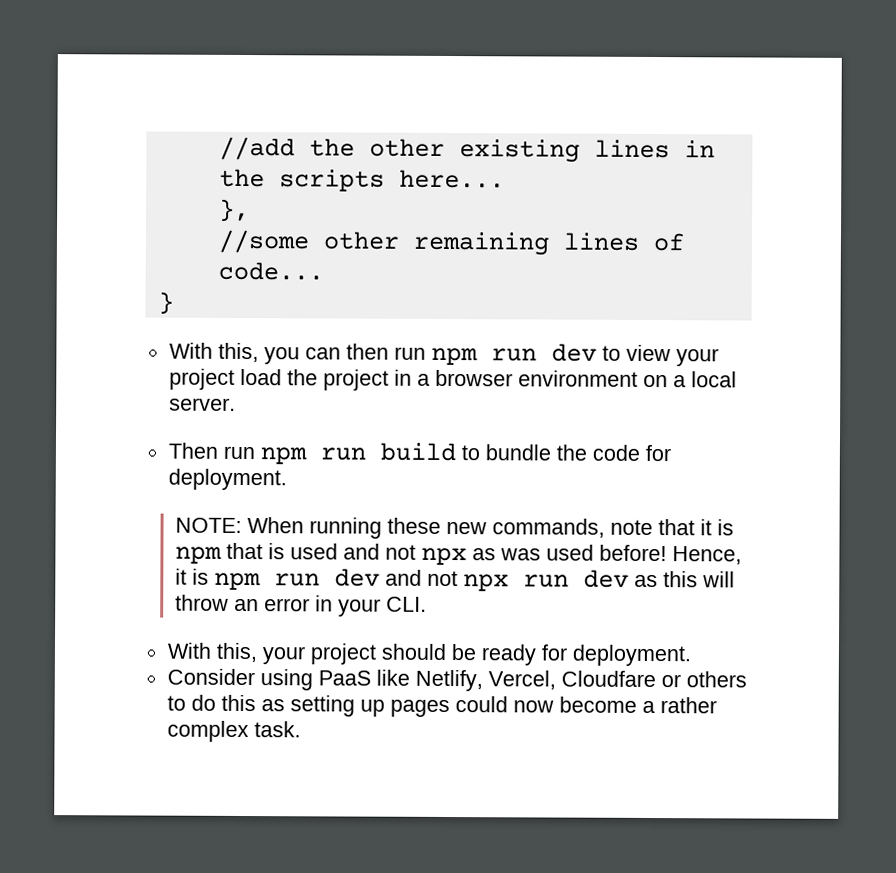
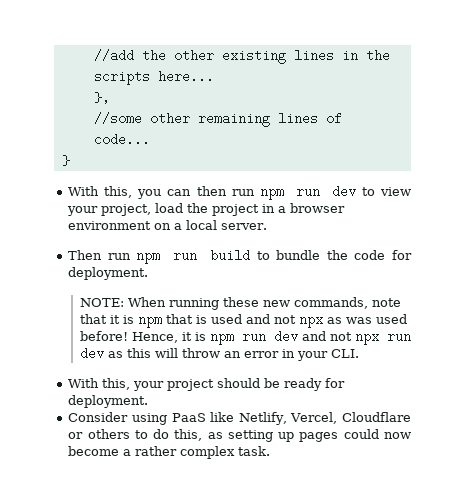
[168,368,235,390] project -> [101,204,152,216] project,
[560,670,656,688] Cloudfare -> [341,412,411,422] Cloudflare
[220,694,256,712] this -> [174,429,203,441] this,

